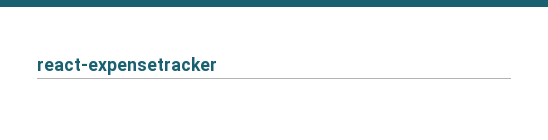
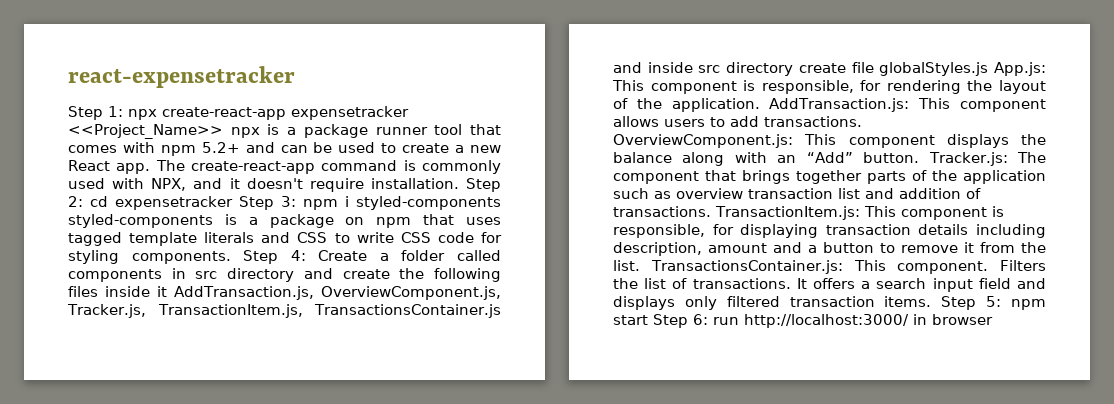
(217, 66) none -> [68,106,409,120] [68,124,502,139] [68,142,502,156] [68,160,501,174] [68,178,501,192] [68,196,501,210] [68,214,501,228] [68,232,502,246] [68,250,501,264] [68,268,502,282] [68,286,501,300] [67,304,502,318] [613,62,1046,76] [612,80,1046,94] [613,98,1046,112] [613,116,862,127] [613,134,1046,148] [613,152,1046,166] [613,170,1046,184] [613,188,981,199] [613,206,1004,220] [613,224,1046,238] [613,242,1046,256] [613,260,1047,274] [613,278,1046,292] [613,296,1046,310] [613,314,993,328] // Step 1: npx create-react-app expensetracker <<Project_Name>> npx is a package runner tool that comes with npm 5.2+ and can be used to create a new React app. The create-react-app command is commonly used with NPX, and it doesn't require installation. Step 2: cd expensetracker Step 3: npm i styled-components styled-components is a package on npm that uses tagged template literals and CSS to write CSS code for styling components. Step 4: Create a folder called components in src directory and create the following files inside it AddTransaction.js, OverviewComponent.js, Tracker.js, TransactionItem.js, TransactionsContainer.js and inside src directory create file globalStyles.js App.js: This component is responsible, for rendering the layout of the application. AddTransaction.js: This component allows users to add transactions. OverviewComponent.js: This component displays the balance along with an “Add” button. Tracker.js: The component that brings together parts of the application such as overview transaction list and addition of transactions. TransactionItem.js: This component is responsible, for displaying transaction details including description, amount and a button to remove it from the list. TransactionsContainer.js: This component. Filters the list of transactions. It offers a search input field and displays only filtered transaction items. Step 5: npm start Step 6: run http://localhost:3000/ in browser

